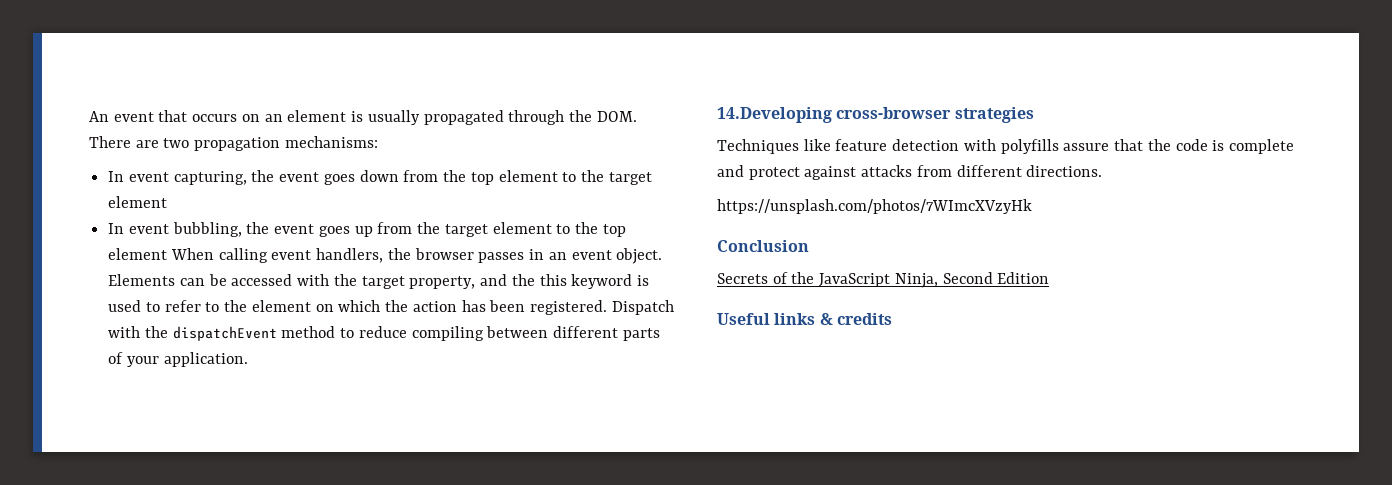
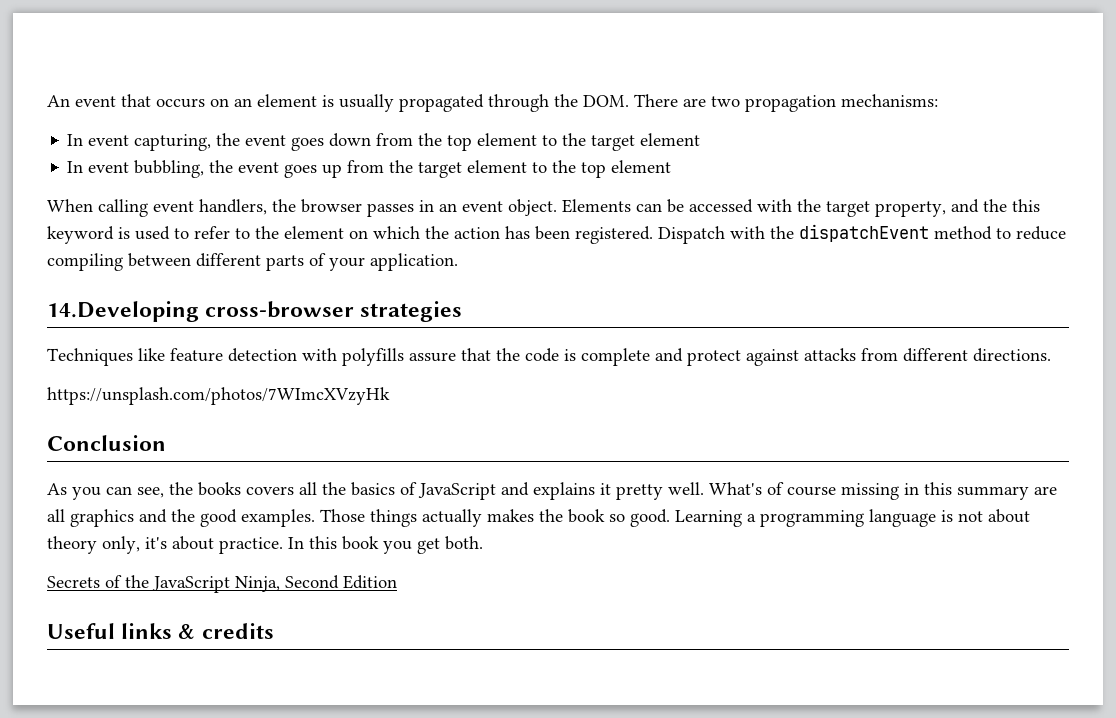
(168, 254) none -> (672, 166) //
(809, 246) none -> [47,482,1057,500] [47,509,1030,527] [47,536,483,554] // As you can see, the books covers all the basics of JavaScript and explains it pretty well. What's of course missing in this summary are all graphics and the good examples. Those things actually makes the book so good. Learning a programming language is not about theory only, it's about practice. In this book you get both.

